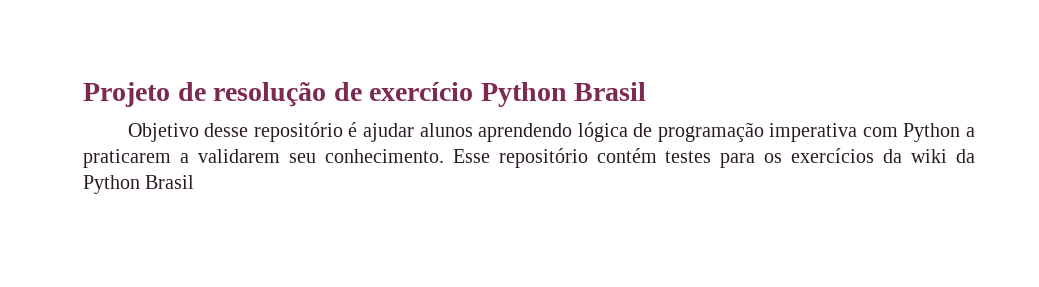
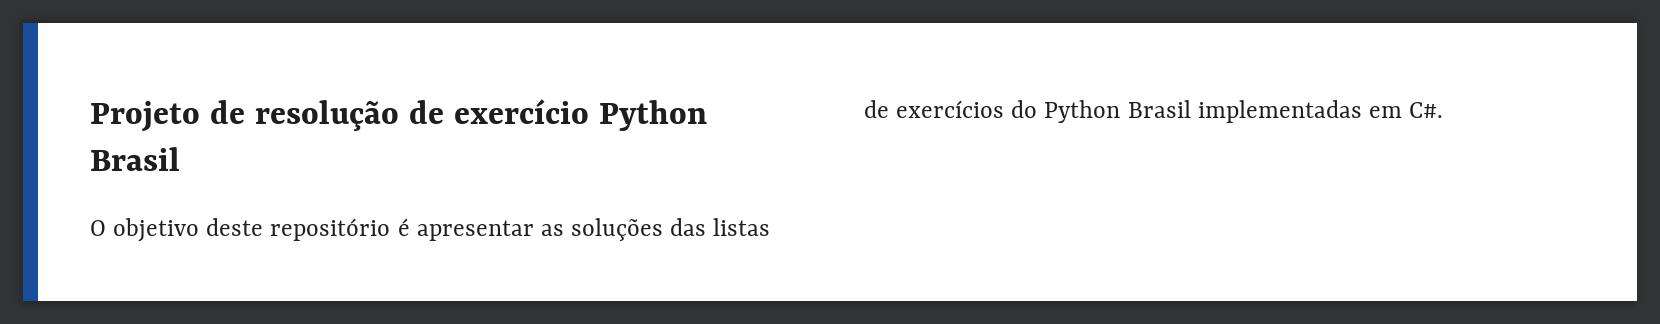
[127,122,975,142] [83,148,976,168] [83,175,195,194] Objetivo desse repositório é ajudar alunos aprendendo lógica de programação imperativa com Python a praticarem a validarem seu conhecimento. Esse repositório contém testes para os exercícios da wiki da Python Brasil -> [90,218,771,242] [864,100,1444,123] O objetivo deste repositório é apresentar as soluções das listas de exercícios do Python Brasil implementadas em C#.

